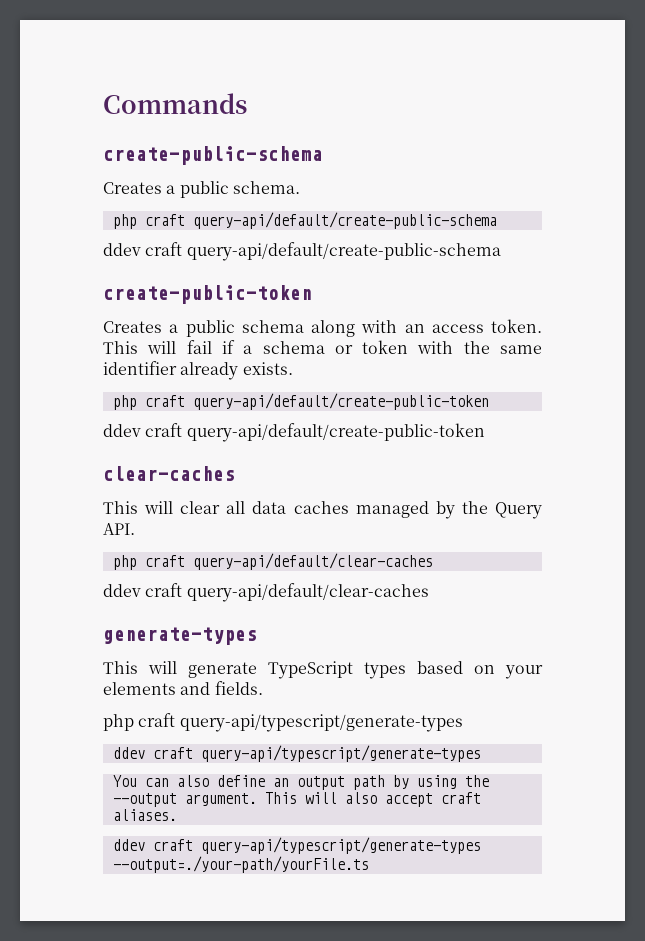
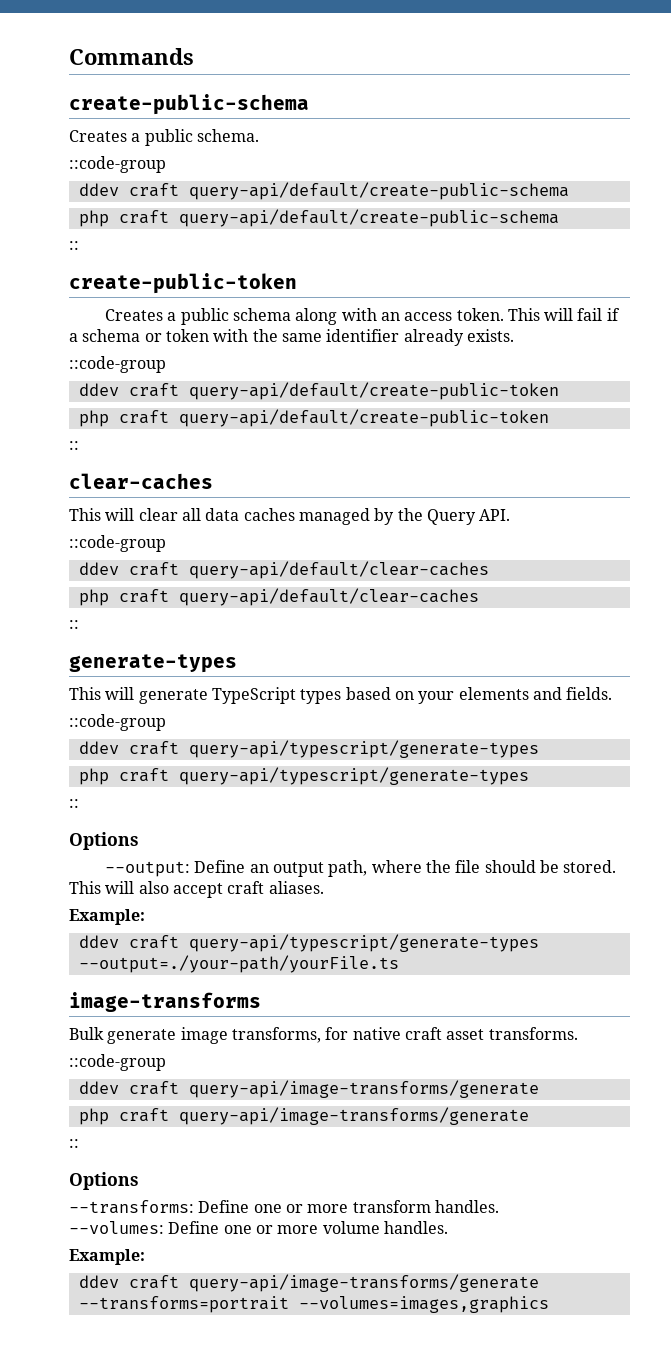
(300, 187) none -> [69,156,166,173] [78,182,569,200] // ::code-group // ddev craft query-api/default/create-public-schema
[103,242,501,261] ddev craft query-api/default/create-public-schema -> [69,241,79,250] ::
(293, 368) none -> [69,356,166,373] [78,382,559,400] // ::code-group // ddev craft query-api/default/create-public-token
[103,423,485,442] ddev craft query-api/default/create-public-token -> [69,441,79,450] ::
(135, 529) none -> [69,535,166,552] [78,561,489,579] // ::code-group // ddev craft query-api/default/clear-caches
[103,583,429,602] ddev craft query-api/default/clear-caches -> [69,620,79,629] ::
[103,713,463,732] php craft query-api/typescript/generate-types -> [69,714,166,731] ::code-group
[112,775,489,790] [112,793,257,807] You can also define an output path by using the --output argument. -> [78,767,529,785] [69,799,79,808] [69,832,139,850] [104,860,617,877] php craft query-api/typescript/generate-types // :: // Options // --output: Define an output path, where the file should be stored.
(177, 815) none -> [69,909,145,925] // Example:
(369, 864) none -> [69,992,261,1012] [69,1027,578,1044] [69,1054,166,1071] [78,1080,539,1098] [78,1107,529,1125] [69,1139,79,1148] [69,1172,139,1190] [69,1200,499,1214] [69,1221,448,1234] [69,1249,145,1265] [78,1274,539,1292] [78,1296,549,1313] // image-transforms // Bulk generate image transforms, for native craft asset transforms. // ::code-group // ddev craft query-api/image-transforms/generate // php craft query-api/image-transforms/generate // :: // Options // --transforms: Define one or more transform handles. // --volumes: Define one or more volume handles. // Example: // ddev craft query-api/image-transforms/generate --transforms=portrait --volumes=images,graphics

